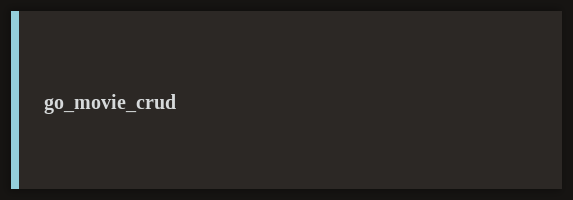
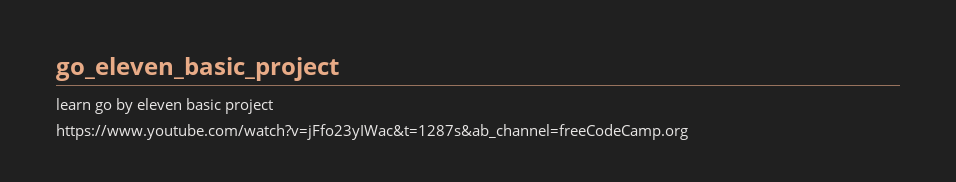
[44,94,176,114] go_movie_crud -> [56,57,339,81] [56,98,274,114] [56,124,688,140] go_eleven_basic_project // learn go by eleven basic project https://www.youtube.com/watch?v=jFfo23yIWac&t=1287s&ab_channel=freeCodeCamp.org

